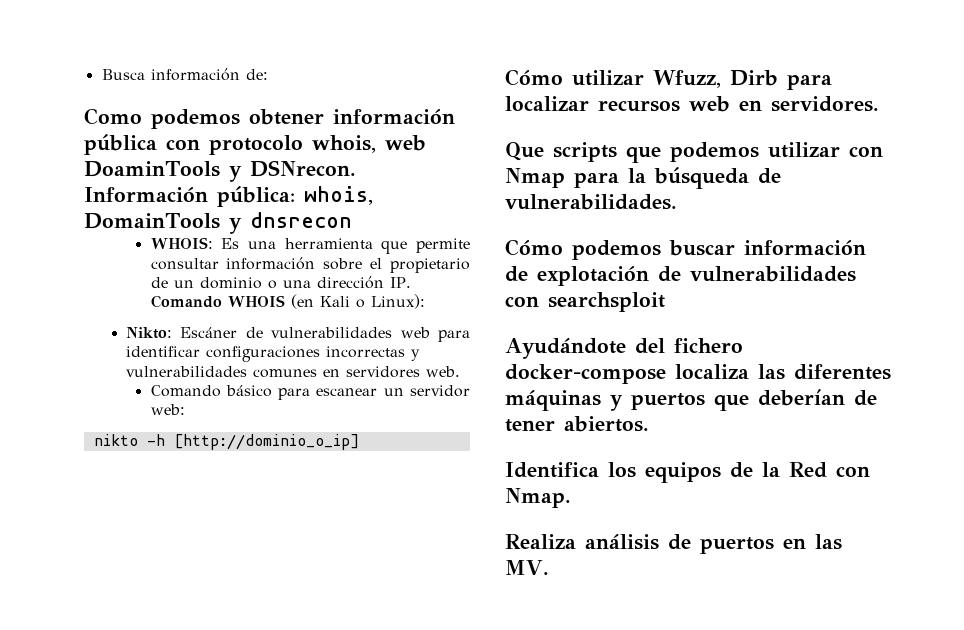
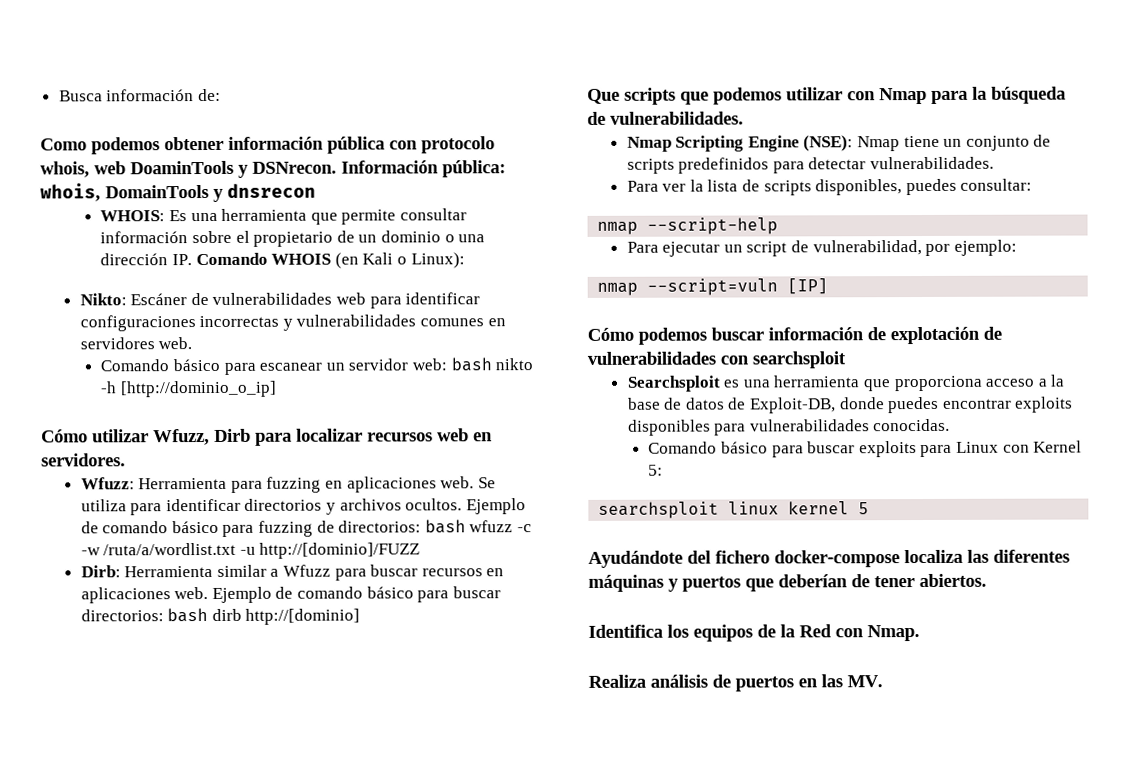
(185, 409) // -> [450,357,492,372] bash
(879, 104) none -> [80,476,496,493] [80,498,526,516] [80,519,532,537] [80,542,421,559] [80,564,505,581] [80,586,501,604] [80,607,361,625] // Wfuzz: Herramienta para fuzzing en aplicaciones web. Se utiliza para identificar directorios y archivos ocultos. Ejemplo de comando básico para fuzzing de directorios: bash wfuzz -c -w /ruta/a/wordlist.txt -u http://[dominio]/FUZZ // Dirb: Herramienta similar a Wfuzz para buscar recursos en aplicaciones web. Ejemplo de comando básico para buscar directorios: bash dirb http://[dominio]
(677, 202) none -> [626,134,1052,152] [626,156,994,174] [626,178,1033,196] [597,217,779,235] [626,239,1017,257] [597,278,829,296] // Nmap Scripting Engine (NSE): Nmap tiene un conjunto de scripts predefinidos para detectar vulnerabilidades. // Para ver la lista de scripts disponibles, puedes consultar: // nmap --script-help // Para ejecutar un script de vulnerabilidad, por ejemplo: // nmap --script=vuln [IP]
(665, 302) none -> [626,374,1066,392] [627,396,1074,414] [627,418,951,436] [648,440,1083,458] [648,464,664,476] [598,501,870,519] // Searchsploit es una herramienta que proporciona acceso a la base de datos de Exploit-DB, donde puedes encontrar exploits disponibles para vulnerabilidades conocidas. // Comando básico para buscar exploits para Linux con Kernel 5: // searchsploit linux kernel 5

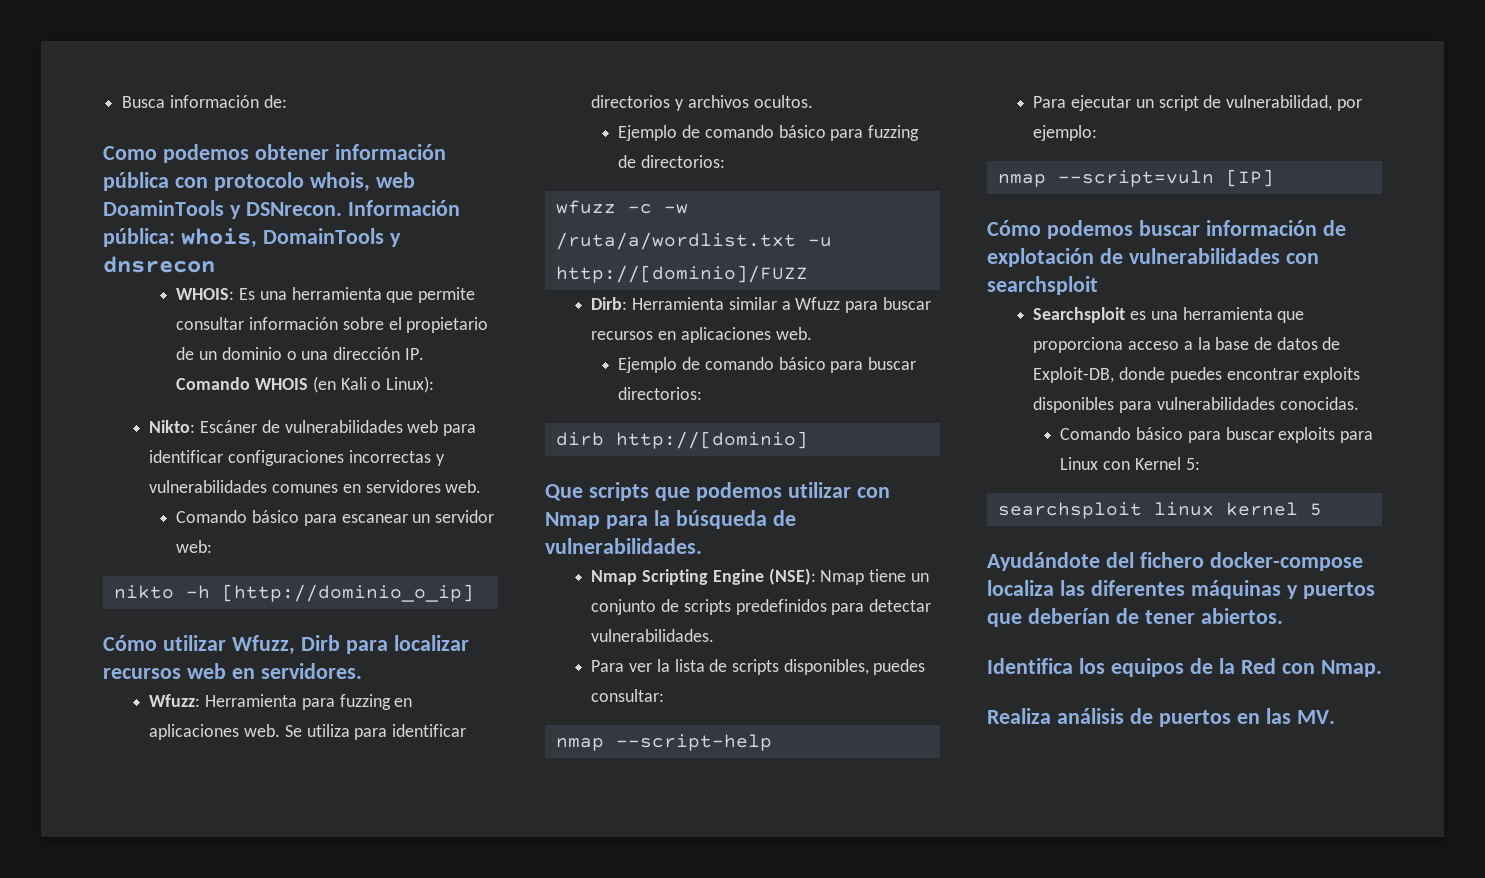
[450,357,492,372] bash -> (213, 546) //
(463, 504) none -> (813, 101) //
[424,519,466,534] bash -> (726, 161) //
(209, 593) none -> (812, 333) //
[167,607,209,623] bash -> (703, 393) //

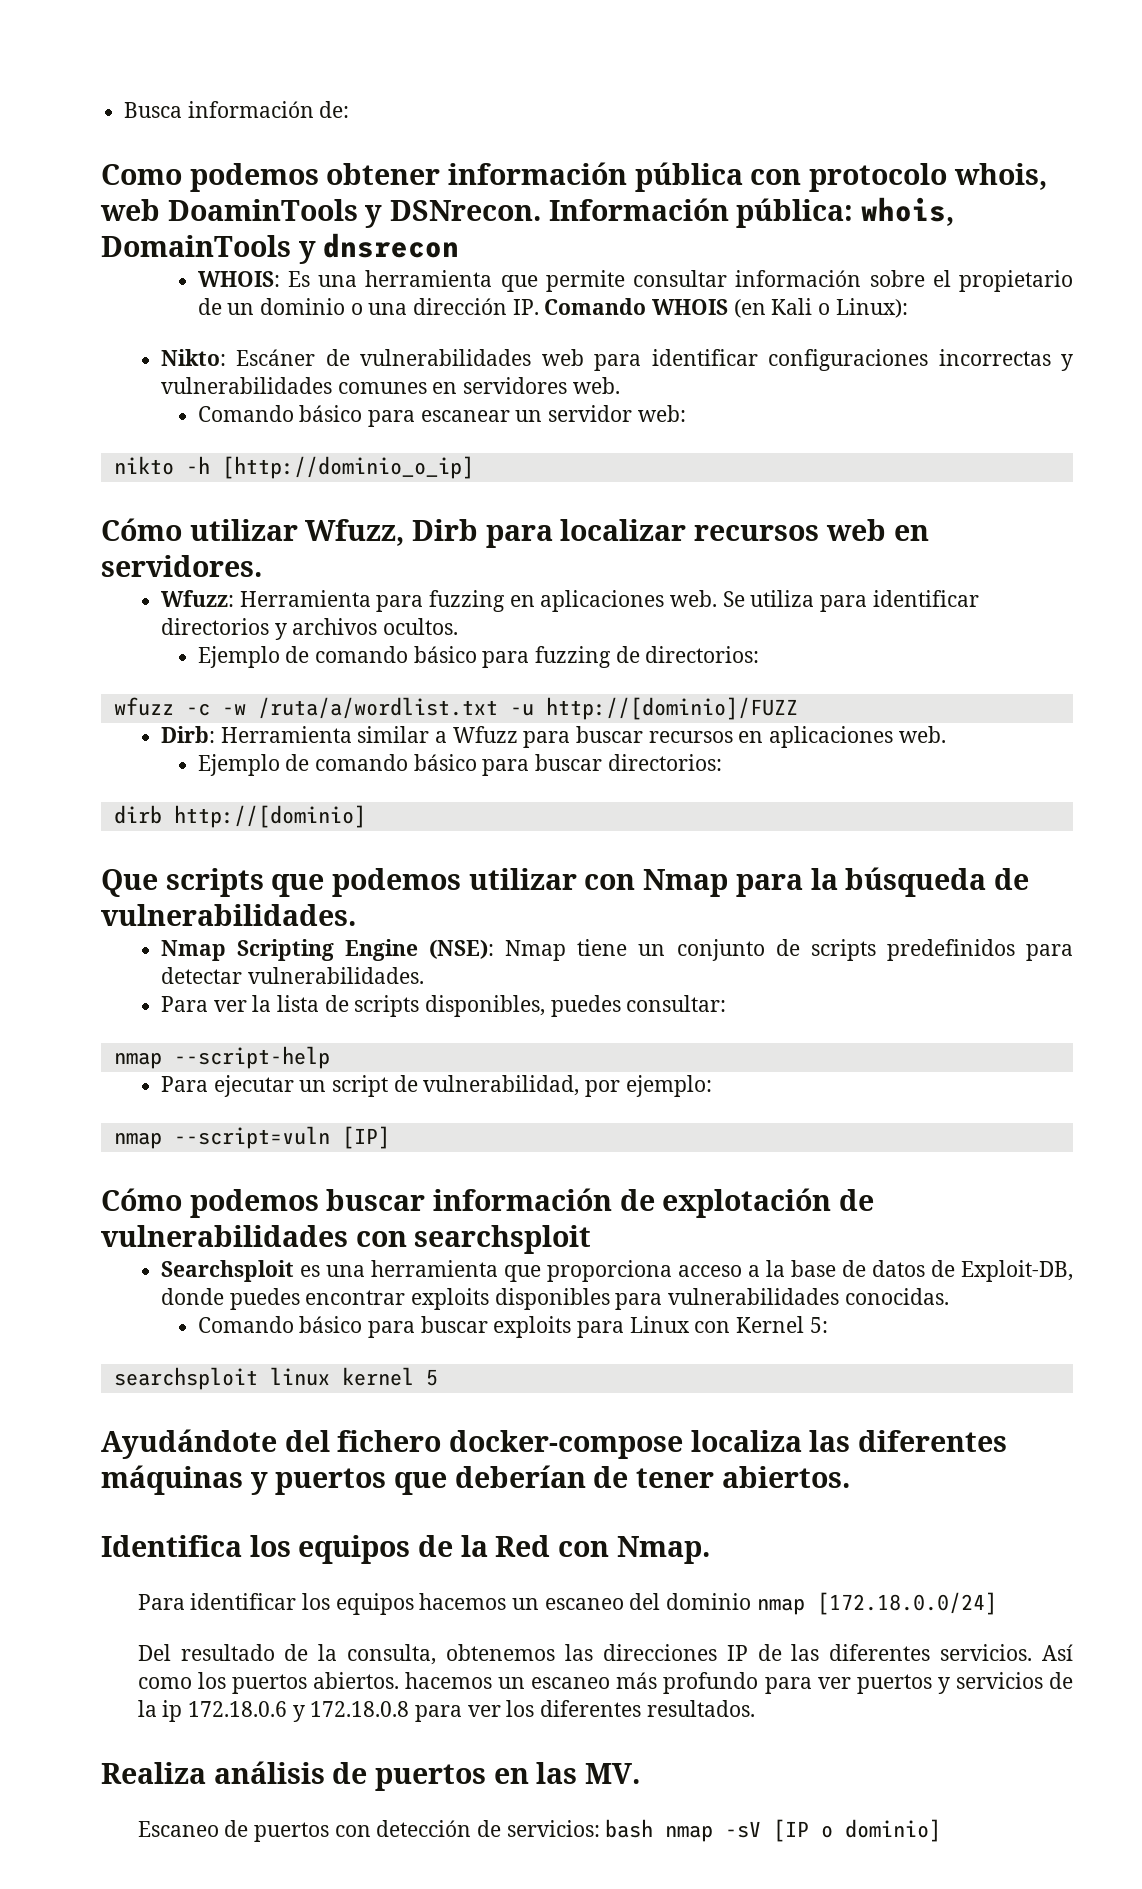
(1382, 668) none -> [137,1592,997,1615] [137,1644,1074,1665] [137,1672,1073,1694] [137,1700,755,1722] // Para identificar los equipos hacemos un escaneo del dominio nmap [172.18.0.0/24] // Del resultado de la consulta, obtenemos las direcciones IP de las diferentes servicios. Así como los puertos abiertos. hacemos un escaneo más profundo para ver puertos y servicios de la ip 172.18.0.6 y 172.18.0.8 para ver los diferentes resultados.
(1335, 717) none -> [137,1819,942,1842] // Escaneo de puertos con detección de servicios: bash nmap -sV [IP o dominio]

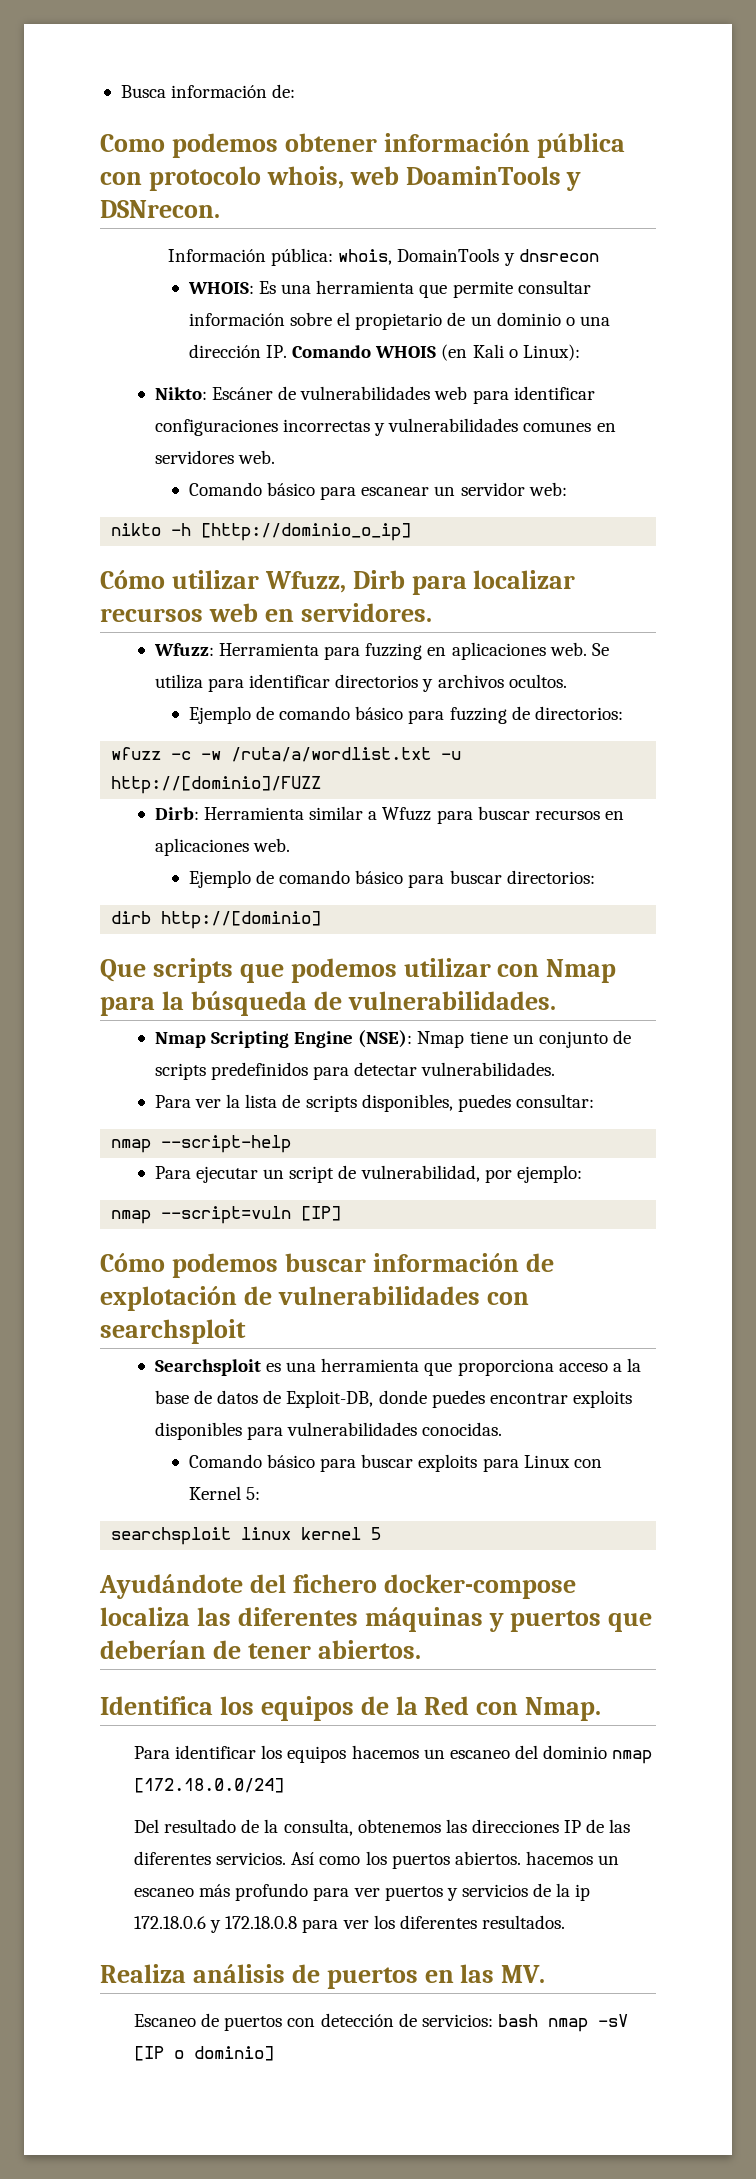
(542, 210) none -> (220, 209) //

